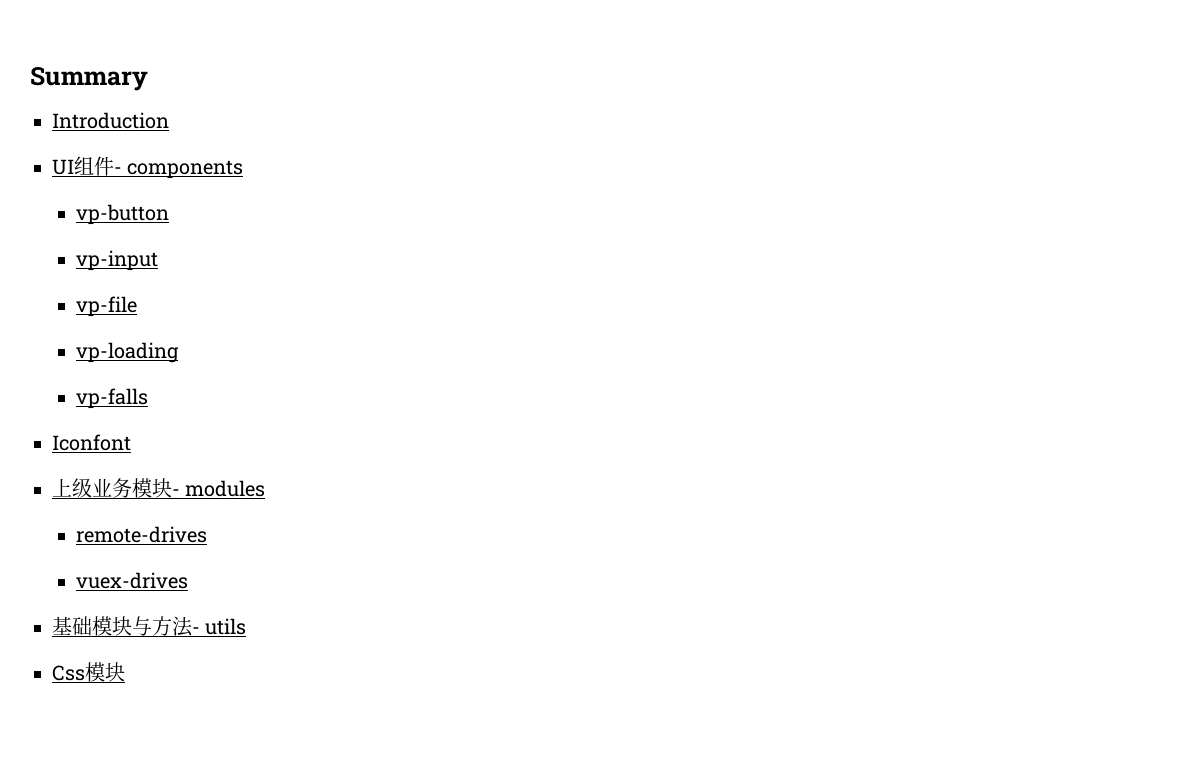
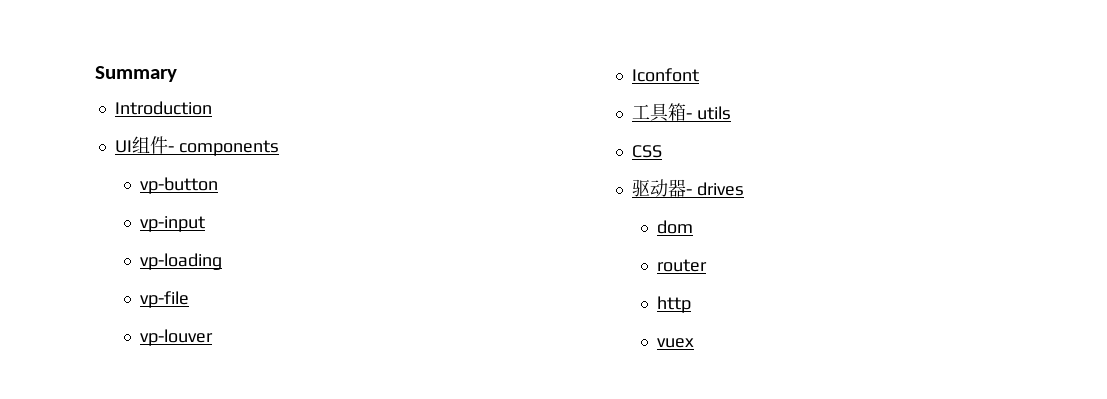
(158, 260) none -> [140,253,223,270] // vp-loading
[75,342,179,363] [75,388,148,409] vp-loading // vp-falls -> [140,329,214,346] vp-louver
[52,478,266,498] [75,526,207,543] [75,572,188,589] [52,616,247,637] [52,662,125,682] 上级业务模块- modules // remote-drives // vuex-drives // 基础模块与方法- utils // Css模块 -> [631,103,731,122] [631,145,662,158] [631,179,744,197] [657,220,694,234] [657,259,708,272] [657,296,692,313] [657,338,695,348] 工具箱- utils // CSS // 驱动器- drives // dom // router // http // vuex

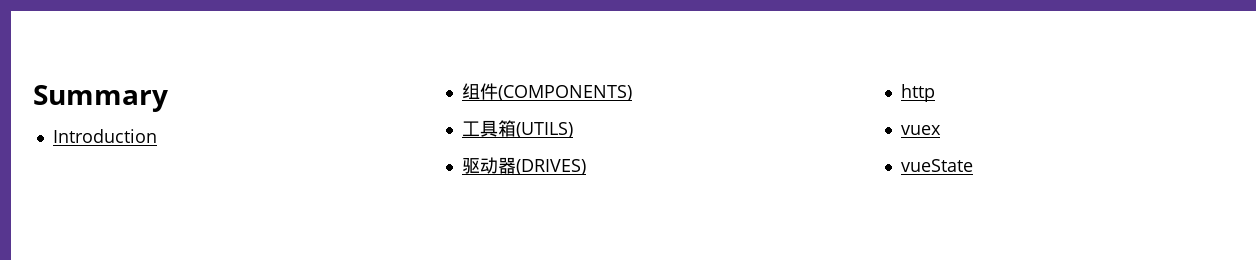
[114,136,279,156] [140,177,219,194] [140,216,206,232] [140,253,223,270] [140,291,190,308] [140,329,214,346] [631,68,699,82] UI组件- components // vp-button // vp-input // vp-loading // vp-file // vp-louver // Iconfont -> [461,83,632,101] 组件(COMPONENTS)
[685,106,731,120] [631,145,662,158] - utils // CSS -> [515,122,573,138] (UTILS)
[685,182,744,196] [657,220,694,234] [657,259,708,272] - drives // dom // router -> [515,159,586,175] (DRIVES)
(695, 343) none -> [900,159,973,172] // vueState

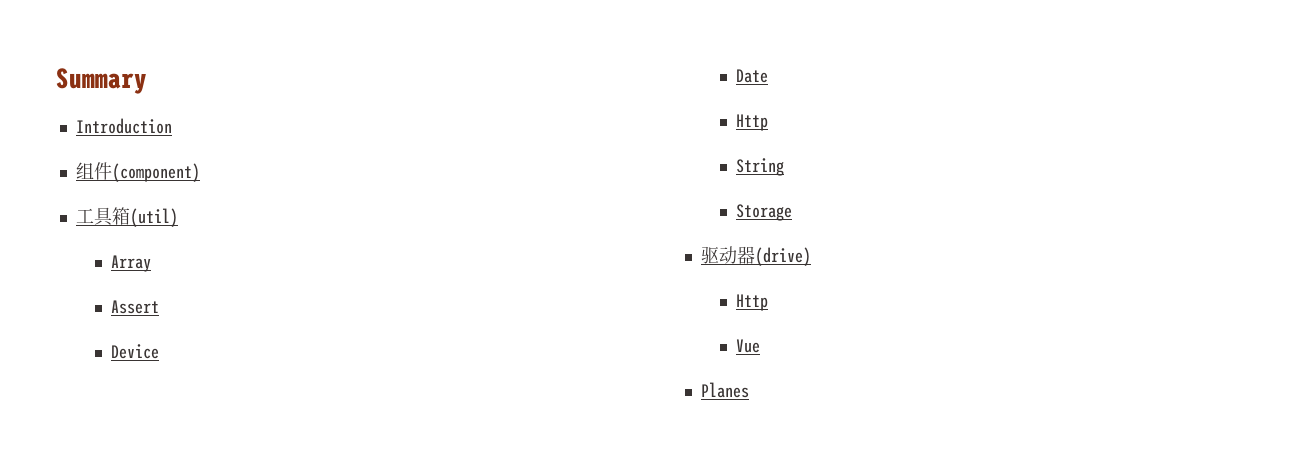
[497,85,632,101] (COMPONENTS) -> [111,163,200,182] (component)
[515,122,573,138] [461,157,586,175] [900,84,935,102] [900,125,941,135] [900,159,973,172] (UTILS) // 驱动器(DRIVES) // http // vuex // vueState -> [129,208,178,227] [111,255,152,272] [111,300,160,314] [111,344,160,359] [736,69,769,83] [736,114,769,131] [736,158,785,176] [736,204,793,221] [700,246,811,266] [736,294,769,311] [736,339,761,353] [700,382,749,398] (util) // Array // Assert // Device // Date // Http // String // Storage // 驱动器(drive) // Http // Vue // Planes

